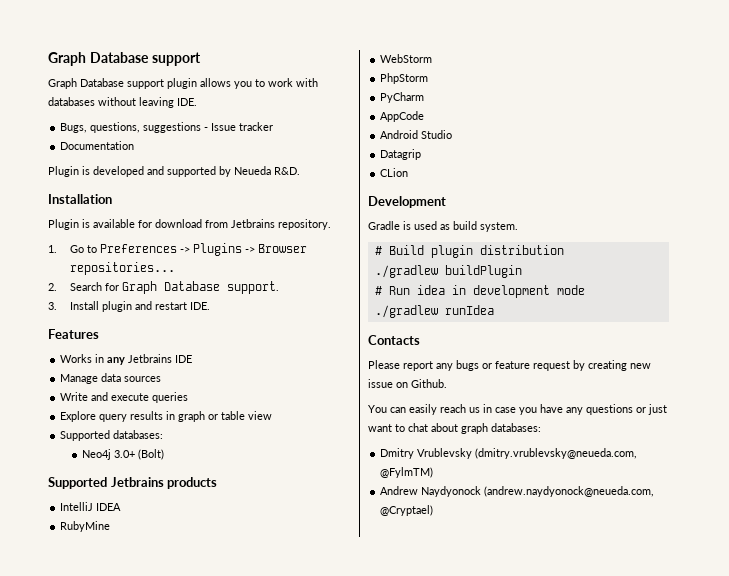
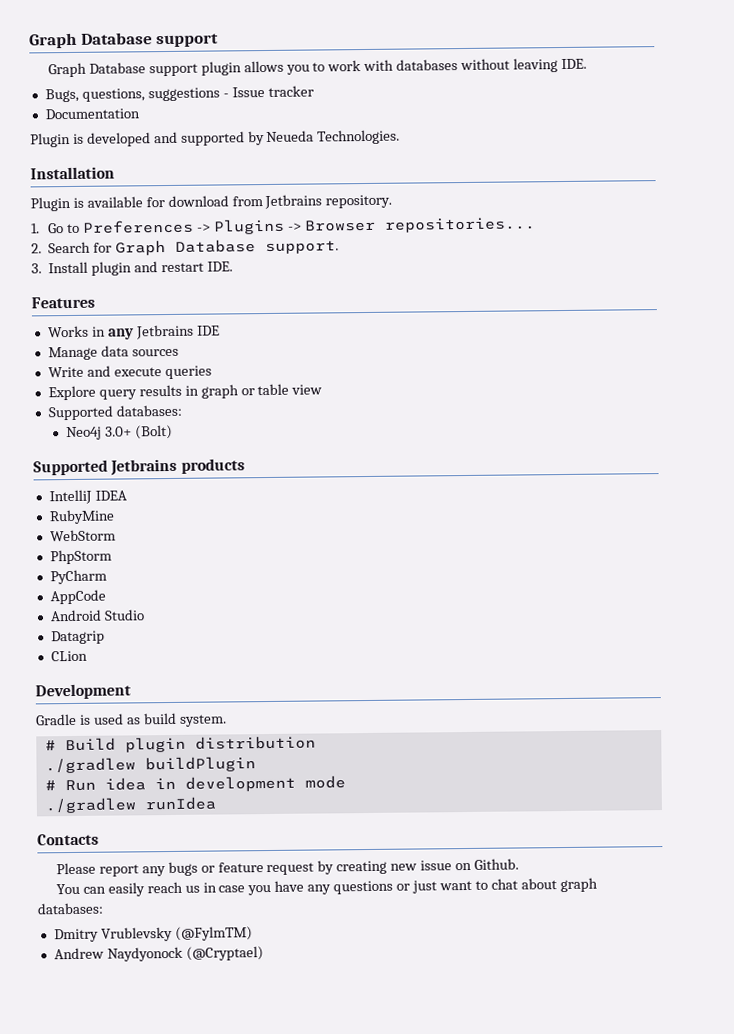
[274,167,300,175] R&D. -> [317,129,401,145] Technologies.
[475,448,638,459] [380,467,434,478] (dmitry.vrublevsky@neueda.com, @FylmTM) -> [174,926,253,941] (@FylmTM)
[484,486,655,497] [380,505,434,516] (andrew.naydyonock@neueda.com, @Cryptael) -> [185,946,264,961] (@Cryptael)

